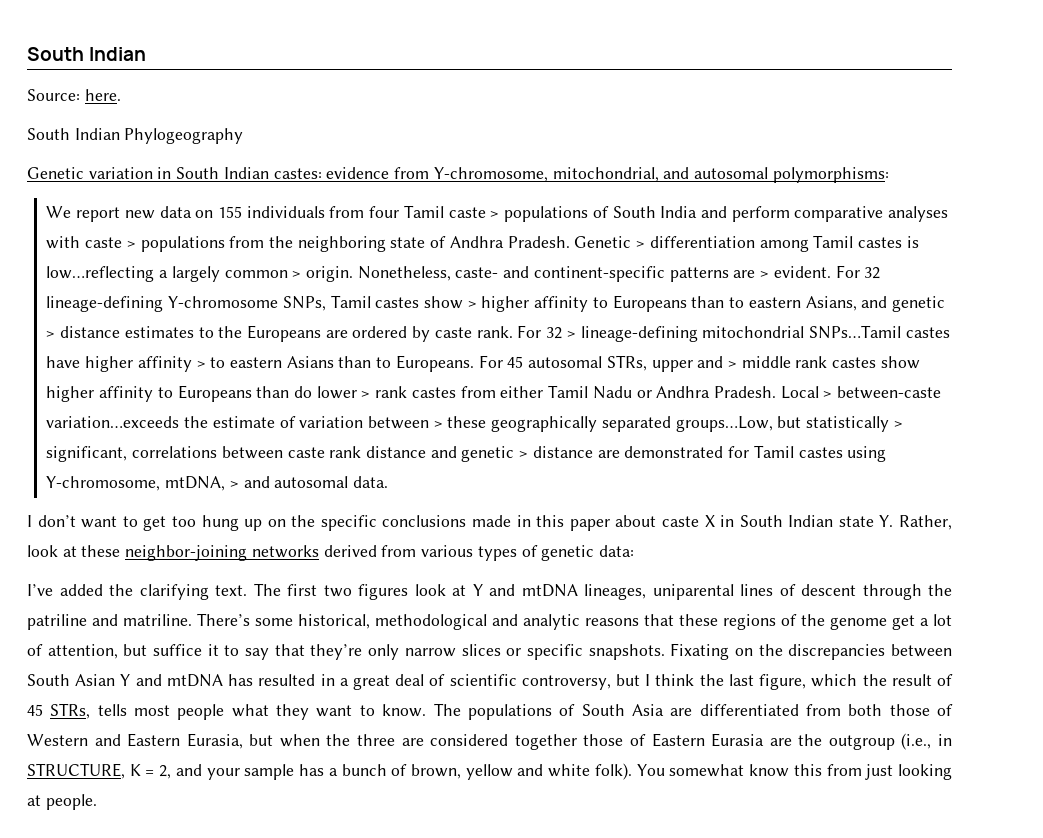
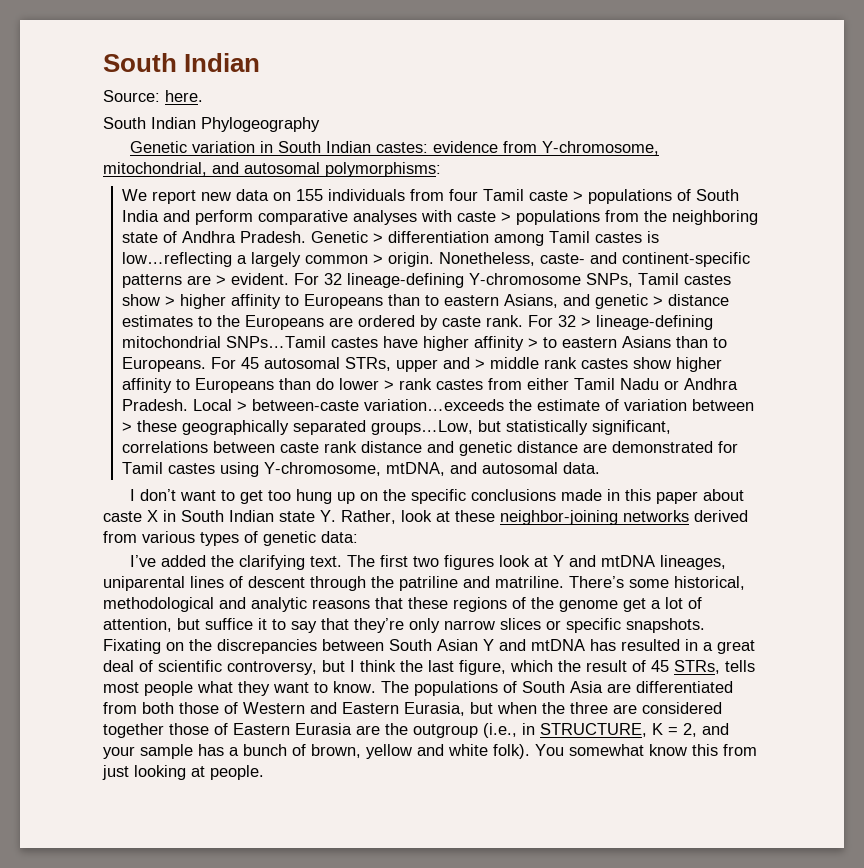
[893,421,903,428] > -> (589, 427) none
[519,451,529,458] > -> (513, 448) none
[229,481,239,488] > -> (446, 469) none

